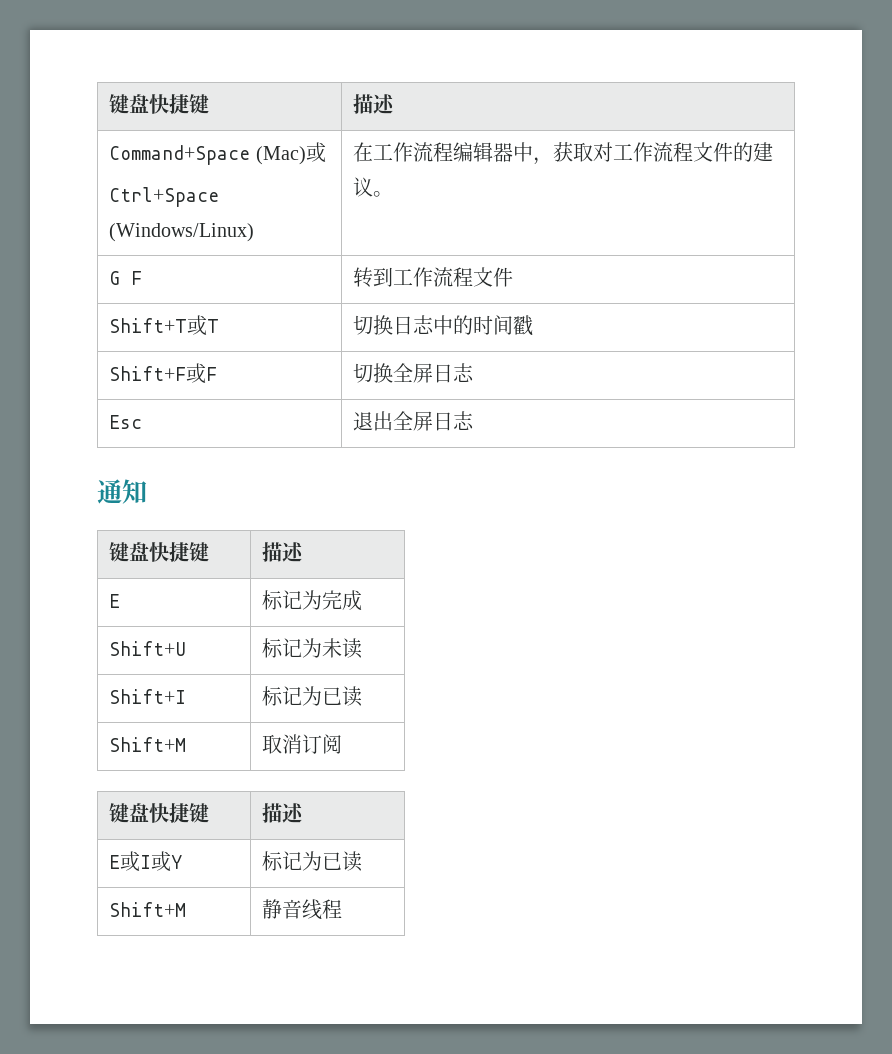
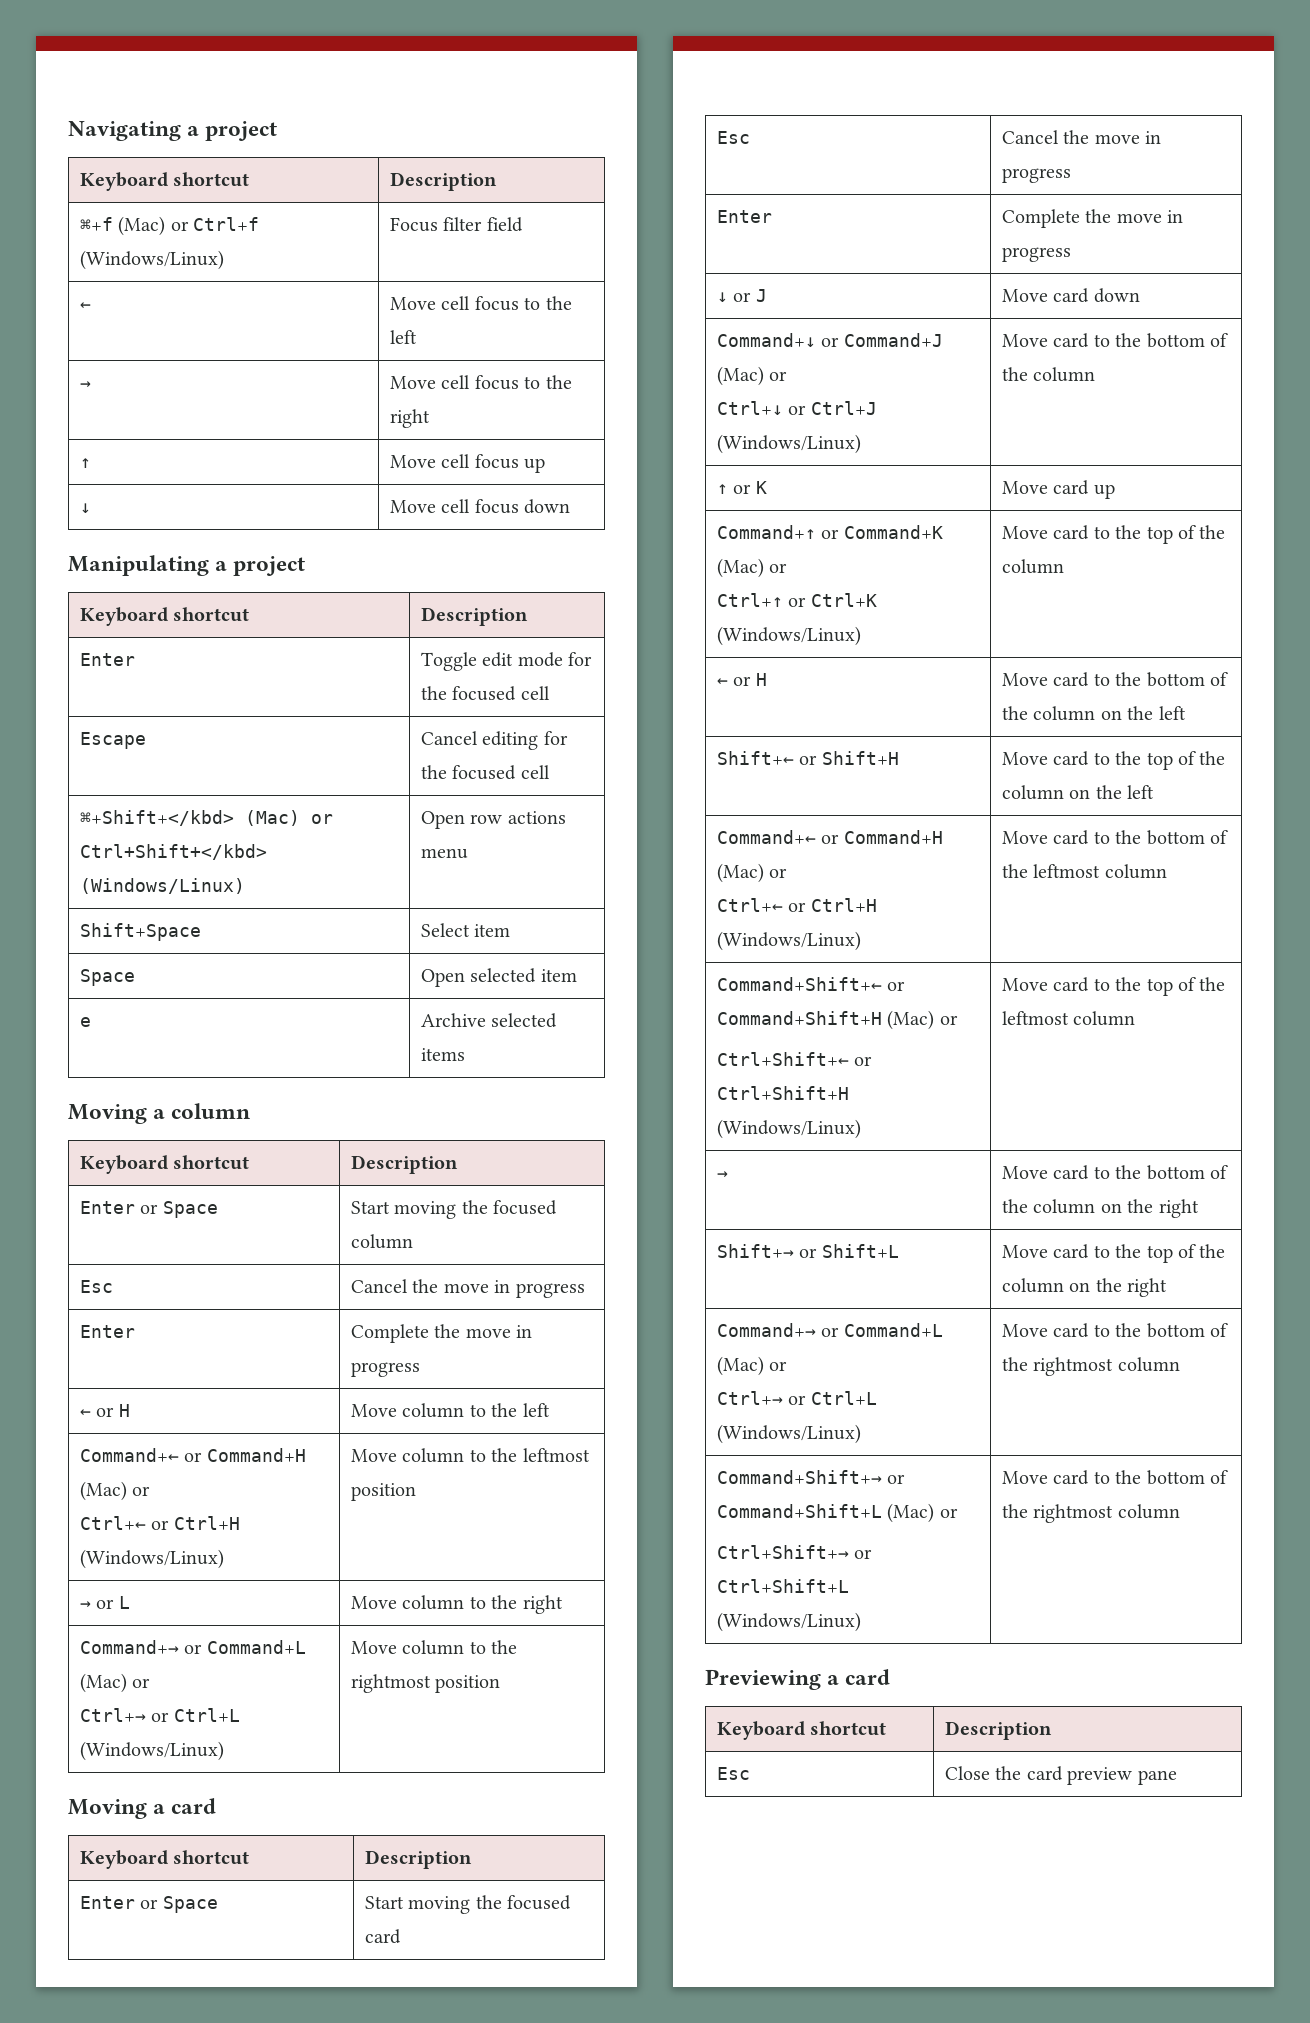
[109,94,210,114] [353,94,396,114] [109,142,326,165] [109,187,220,207] [109,223,255,242] [353,142,774,165] [353,177,394,197] [109,271,143,285] [353,267,514,288] [109,315,220,336] [353,315,534,336] [109,363,218,384] [353,363,475,383] [109,415,143,429] [353,411,475,431] [97,479,147,504] [109,542,210,562] [262,542,305,562] [109,594,121,608] [262,590,363,611] [109,641,187,656] [262,638,363,659] [109,689,187,704] [262,686,363,707] [109,737,187,752] [262,734,343,754] [109,803,210,823] [262,803,305,823] [109,851,183,872] [262,851,363,872] [109,902,187,917] [262,899,343,920] 键盘快捷键 | 描述 // Command+Space (Mac)或 // Ctrl+Space (Windows/Linux) | 在工作流程编辑器中，获取对工作流程文件的建议。 // G F | 转到工作流程文件 // Shift+T或T | 切换日志中的时间戳 // Shift+F或F | 切换全屏日志 // Esc | 退出全屏日志 // 通知 // 键盘快捷键 | 描述 // E | 标记为完成 // Shift+U | 标记为未读 // Shift+I | 标记为已读 // Shift+M | 取消订阅 // 键盘快捷键 | 描述 // E或I或Y | 标记为已读 // Shift+M | 静音线程 -> [68,121,278,141] [79,172,250,191] [389,172,497,191] [79,216,260,236] [79,250,224,270] [389,217,523,232] [79,302,91,310] [389,296,572,311] [389,330,417,344] [79,381,91,389] [389,375,572,390] [389,409,430,428] [79,458,91,468] [389,454,546,473] [79,503,91,513] [389,499,571,514] [68,555,306,576] [79,607,250,626] [420,607,528,626] [79,653,135,666] [420,652,593,671] [420,686,550,701] [79,732,146,749] [420,731,568,750] [420,765,550,780] [79,810,333,826] [79,844,267,860] [79,878,245,894] [420,811,566,829] [420,848,468,859] [79,923,201,941] [420,923,511,937] [79,969,135,986] [420,968,577,987] [79,1017,91,1027] [420,1013,558,1028] [420,1048,465,1061] [68,1103,251,1124] [79,1155,250,1174] [350,1155,458,1174] [79,1201,218,1218] [350,1200,558,1219] [350,1234,413,1249] [79,1280,113,1293] [350,1279,585,1298] [79,1325,135,1338] [350,1324,533,1343] [350,1362,420,1377] [79,1404,130,1417] [350,1403,550,1418] [79,1448,306,1462] [79,1481,151,1501] [79,1516,240,1530] [79,1549,224,1569] [350,1448,590,1463] [350,1483,416,1501] [79,1596,130,1609] [350,1595,563,1614] [79,1640,306,1654] [79,1673,151,1693] [79,1708,240,1722] [79,1741,224,1761] [350,1640,518,1655] [350,1674,501,1693] [68,1798,217,1819] [79,1850,250,1869] [364,1850,472,1869] [79,1896,218,1913] [364,1895,572,1914] [364,1929,401,1944] [716,131,750,144] [1001,130,1162,144] [1001,168,1071,183] [716,210,772,223] [1001,209,1184,228] [1001,247,1071,262] [716,289,767,302] [1001,288,1140,303] [716,333,943,347] [716,366,788,386] [716,401,877,415] [716,434,861,454] [1001,333,1228,348] [1001,367,1096,382] [716,481,767,494] [1001,480,1115,499] [716,525,943,539] [716,558,788,578] [716,593,877,607] [716,626,861,646] [1001,525,1226,544] [1001,559,1064,574] [716,673,767,686] [1001,672,1228,687] [1001,706,1186,721] [716,751,899,765] [1001,751,1226,770] [1001,785,1155,800] [716,830,943,844] [716,863,788,883] [716,898,877,912] [716,931,861,951] [1001,830,1228,845] [1001,864,1167,879] [716,977,906,991] [716,1010,958,1030] [716,1052,873,1066] [716,1086,849,1100] [716,1119,861,1139] [1001,977,1226,996] [1001,1011,1136,1026] [716,1171,728,1179] [1001,1165,1228,1180] [1001,1199,1199,1218] [716,1244,899,1258] [1001,1244,1226,1263] [1001,1278,1168,1297] [716,1323,943,1337] [716,1356,788,1376] [716,1391,877,1405] [716,1424,861,1444] [1001,1323,1228,1338] [1001,1357,1180,1376] [716,1470,906,1484] [716,1503,958,1523] [716,1545,873,1559] [716,1579,849,1593] [716,1612,861,1632] [1001,1470,1228,1485] [1001,1504,1180,1523] [705,1669,891,1690] [716,1721,887,1740] [944,1721,1052,1740] [716,1767,750,1780] [944,1766,1177,1785] Navigating a project // Keyboard shortcut | Description // ⌘+f (Mac) or Ctrl+f (Windows/Linux) | Focus filter field // ← | Move cell focus to the left // → | Move cell focus to the right // ↑ | Move cell focus up // ↓ | Move cell focus down // Manipulating a project // Keyboard shortcut | Description // Enter | Toggle edit mode for the focused cell // Escape | Cancel editing for the focused cell // ⌘+Shift+</kbd> (Mac) or Ctrl+Shift+</kbd> (Windows/Linux) | Open row actions menu // Shift+Space | Select item // Space | Open selected item // e | Archive selected items // Moving a column // Keyboard shortcut | Description // Enter or Space | Start moving the focused column // Esc | Cancel the move in progress // Enter | Complete the move in progress // ← or H | Move column to the left // Command+← or Command+H (Mac) or // Ctrl+← or Ctrl+H (Windows/Linux) | Move column to the leftmost position // → or L | Move column to the right // Command+→ or Command+L (Mac) or // Ctrl+→ or Ctrl+L (Windows/Linux) | Move column to the rightmost position // Moving a card // Keyboard shortcut | Description // Enter or Space | Start moving the focused card // Esc | Cancel the move in progress // Enter | Complete the move in progress // ↓ or J | Move card down // Command+↓ or Command+J (Mac) or // Ctrl+↓ or Ctrl+J (Windows/Linux) | Move card to the bottom of the column // ↑ or K | Move card up // Command+↑ or Command+K (Mac) or // Ctrl+↑ or Ctrl+K (Windows/Linux) | Move card to the top of the column // ← or H | Move card to the bottom of the column on the left // Shift+← or Shift+H | Move card to the top of the column on the left // Command+← or Command+H (Mac) or // Ctrl+← or Ctrl+H (Windows/Linux) | Move card to the bottom of the leftmost column // Command+Shift+← or Command+Shift+H (Mac) or // Ctrl+Shift+← or Ctrl+Shift+H (Windows/Linux) | Move card to the top of the leftmost column // → | Move card to the bottom of the column on the right // Shift+→ or Shift+L | Move card to the top of the column on the right // Command+→ or Command+L (Mac) or // Ctrl+→ or Ctrl+L (Windows/Linux) | Move card to the bottom of the rightmost column // Command+Shift+→ or Command+Shift+L (Mac) or // Ctrl+Shift+→ or Ctrl+Shift+L (Windows/Linux) | Move card to the bottom of the rightmost column // Previewing a card // Keyboard shortcut | Description // Esc | Close the card preview pane

